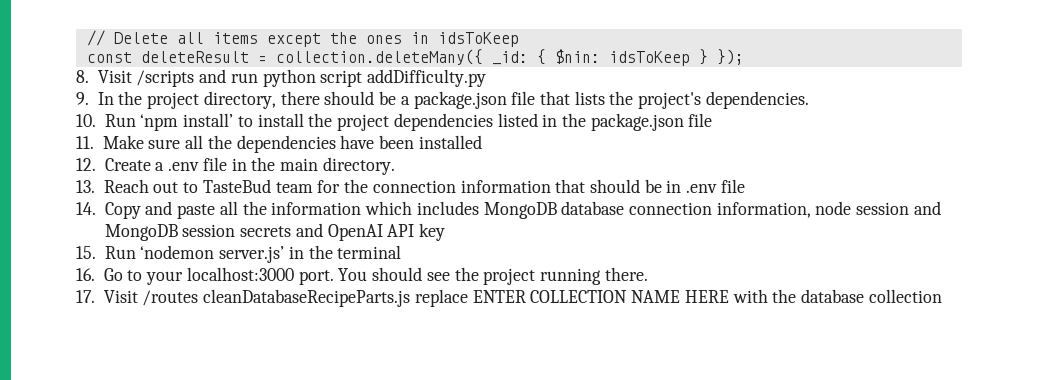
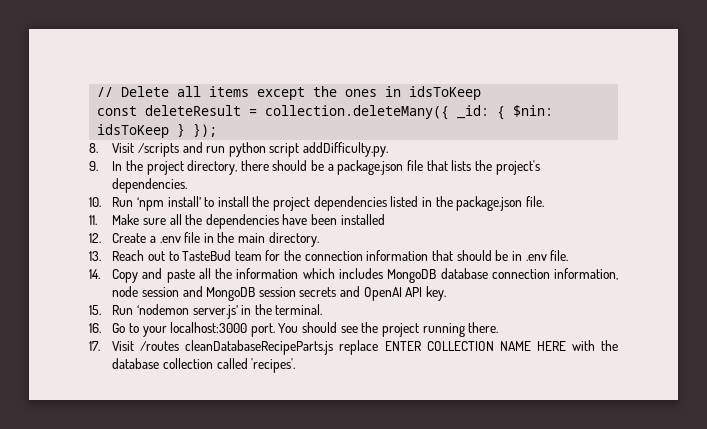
[367,69,487,87] addDifficulty.py -> [303,142,389,157] addDifficulty.py.
[688,113,713,127] file -> [525,196,544,207] file.
[720,179,745,193] file -> [550,250,569,261] file.
[419,223,446,241] key -> [426,286,447,301] key.
[337,245,402,259] terminal -> [275,304,323,315] terminal.
(942, 296) none -> [216,358,296,373] called 'recipes'.

